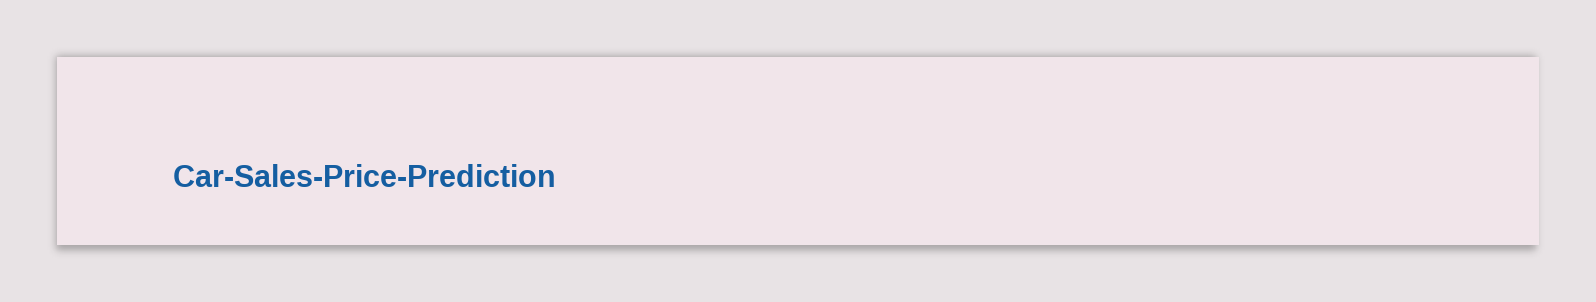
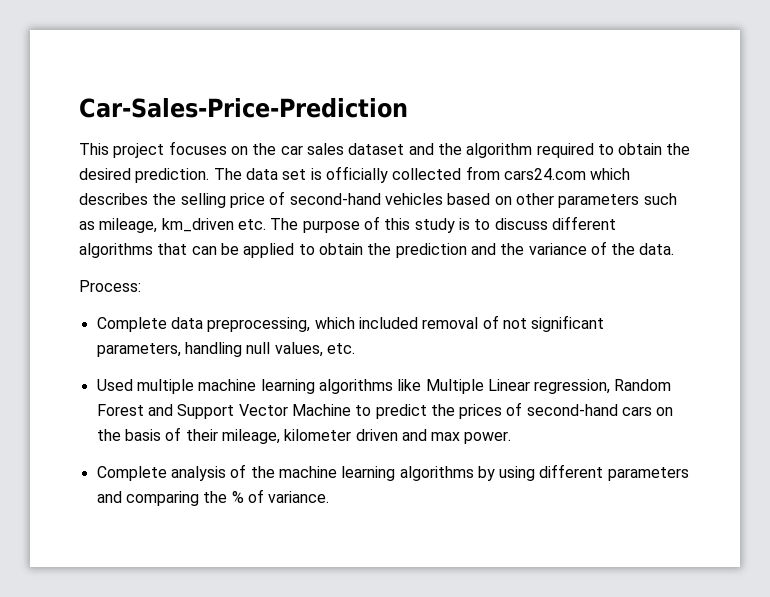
(556, 175) none -> [79,141,691,158] [79,166,631,183] [79,191,677,208] [79,216,616,233] [79,241,675,258] [79,280,141,292] [96,315,605,332] [96,342,355,357] [96,379,672,394] [96,402,674,419] [96,427,512,444] [96,464,689,481] [96,489,330,506] // This project focuses on the car sales dataset and the algorithm required to obtain the desired prediction. The data set is officially collected from cars24.com which describes the selling price of second-hand vehicles based on other parameters such as mileage, km_driven etc. The purpose of this study is to discuss different algorithms that can be applied to obtain the prediction and the variance of the data. // Process: // Complete data preprocessing, which included removal of not significant parameters, handling null values, etc. // Used multiple machine learning algorithms like Multiple Linear regression, Random Forest and Support Vector Machine to predict the prices of second-hand cars on the basis of their mileage, kilometer driven and max power. // Complete analysis of the machine learning algorithms by using different parameters and comparing the % of variance.

